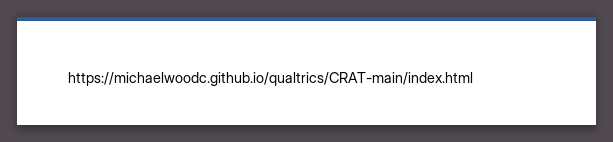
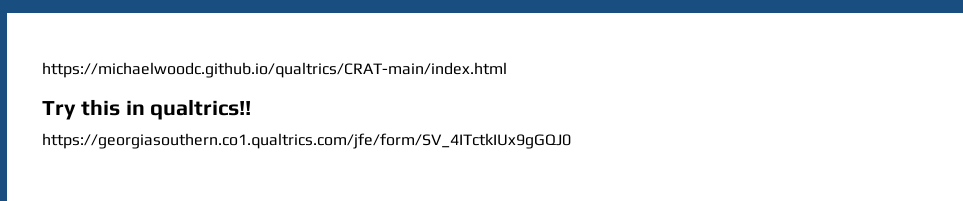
(473, 79) none -> [42,99,252,120] [42,133,571,149] // Try this in qualtrics!! // https://georgiasouthern.co1.qualtrics.com/jfe/form/SV_4ITctkIUx9gGQJ0

